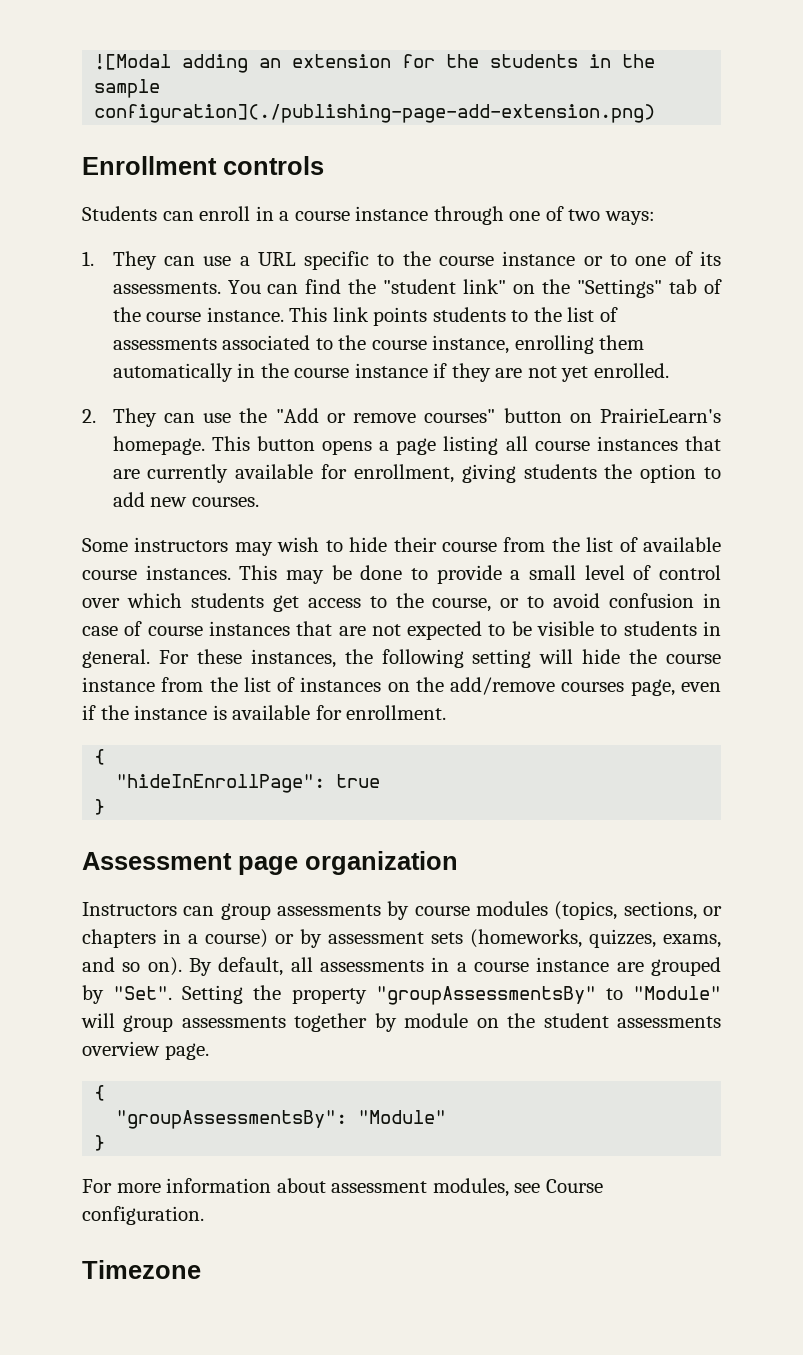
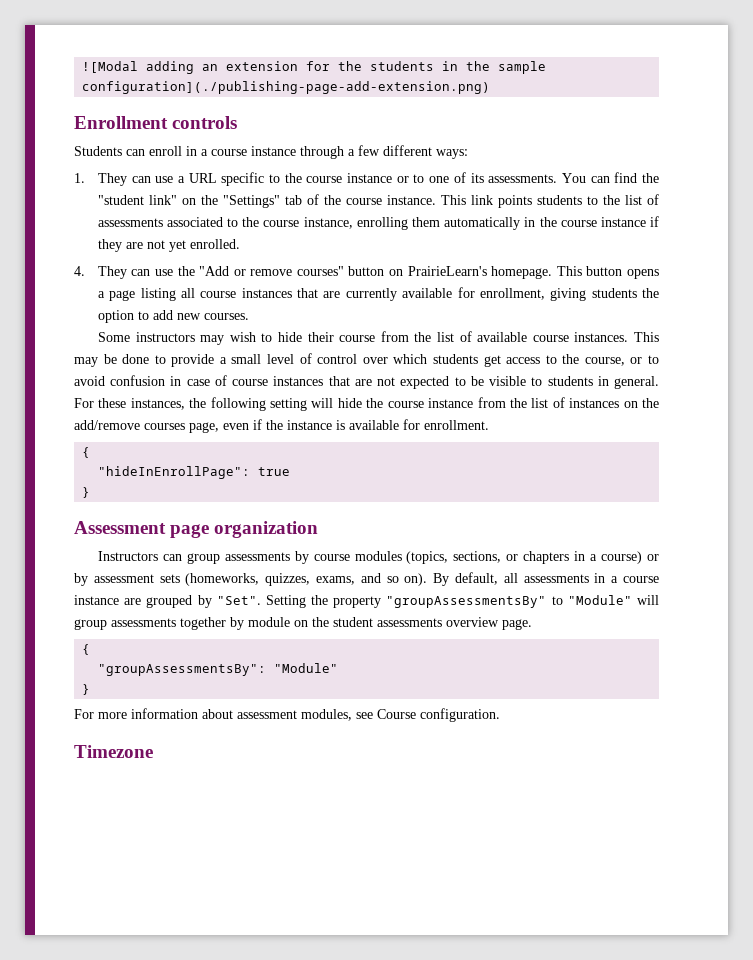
[509,206,601,221] one of two -> [348,145,432,156] a few different
[82,409,96,423] 2. -> [74,266,85,276] 4.

